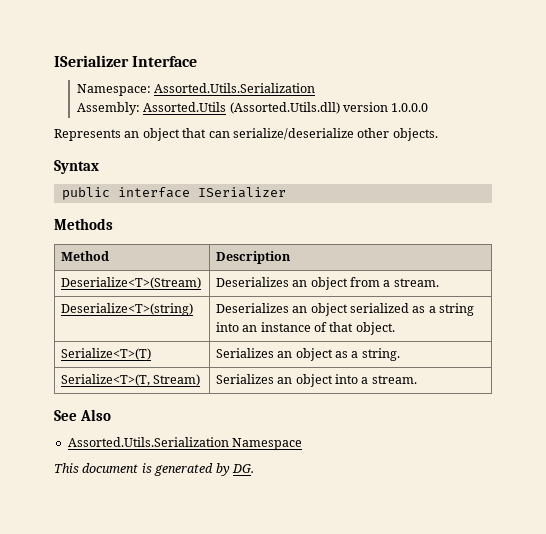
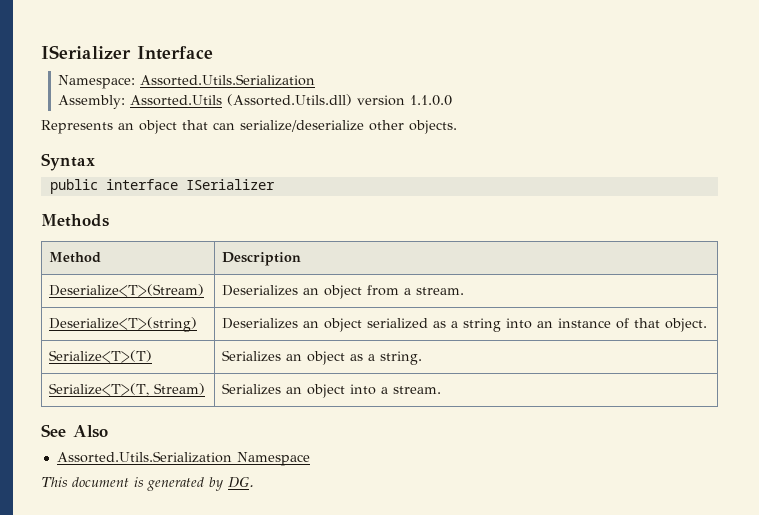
[391,103,429,112] 1.0.0.0 -> [410,95,453,106] 1.1.0.0

